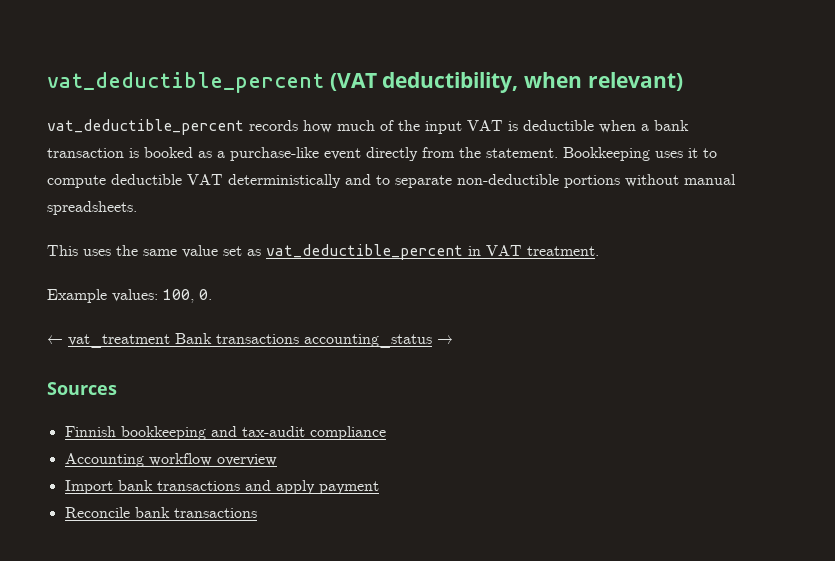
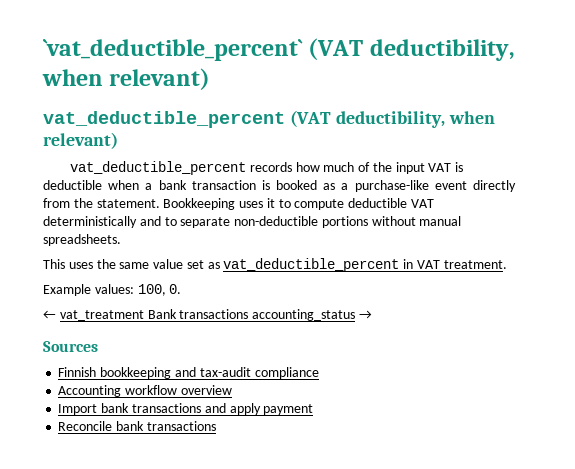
(47, 82) none -> [43,38,515,61] [42,68,211,90] `vat_deductible_percent` (VAT deductibility, when relevant) //

